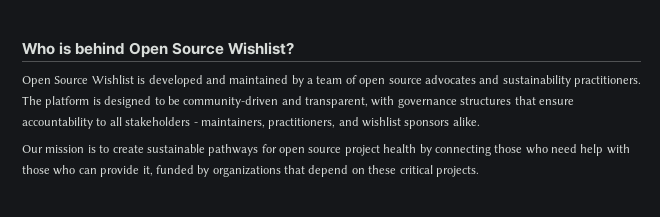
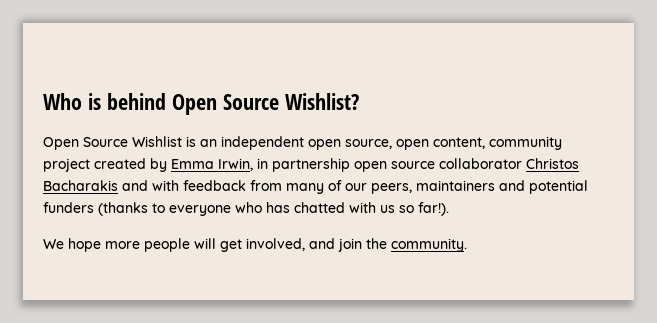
[148,75,641,87] [22,96,574,108] [22,117,480,129] [22,144,630,156] [22,165,479,177] developed and maintained by a team of open source advocates and sustainability practitioners. The platform is designed to be community-driven and transparent, with governance structures that ensure accountability to all stakeholders - maintainers, practitioners, and wishlist sponsors alike. // Our mission is to create sustainable pathways for open source project health by connecting those who need help with those who can provide it, funded by organizations that depend on these critical projects. -> [200,136,562,150] [43,158,579,172] [43,180,588,194] [43,202,449,216] [43,238,467,252] an independent open source, open content, community project created by Emma Irwin, in partnership open source collaborator Christos Bacharakis and with feedback from many of our peers, maintainers and potential funders (thanks to everyone who has chatted with us so far!). // We hope more people will get involved, and join the community.

